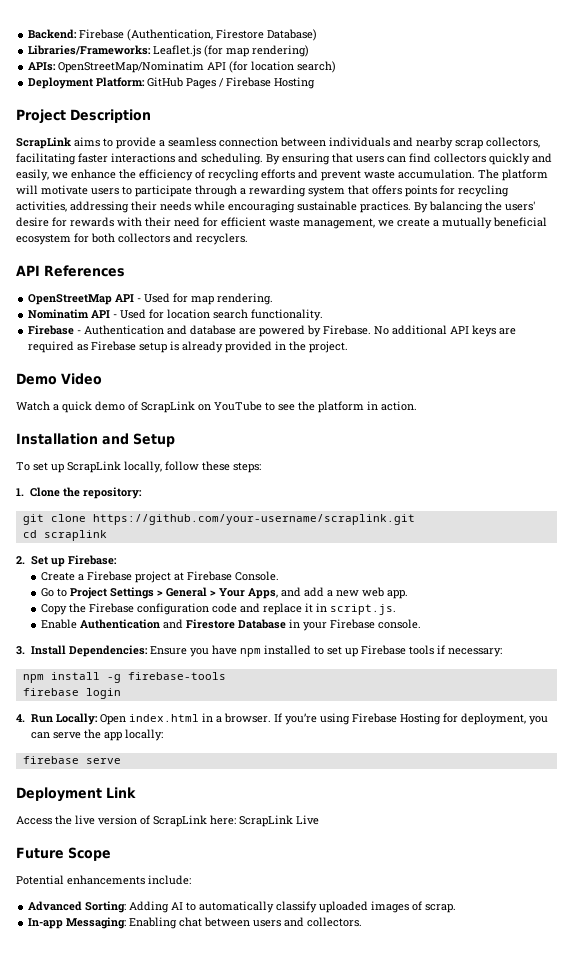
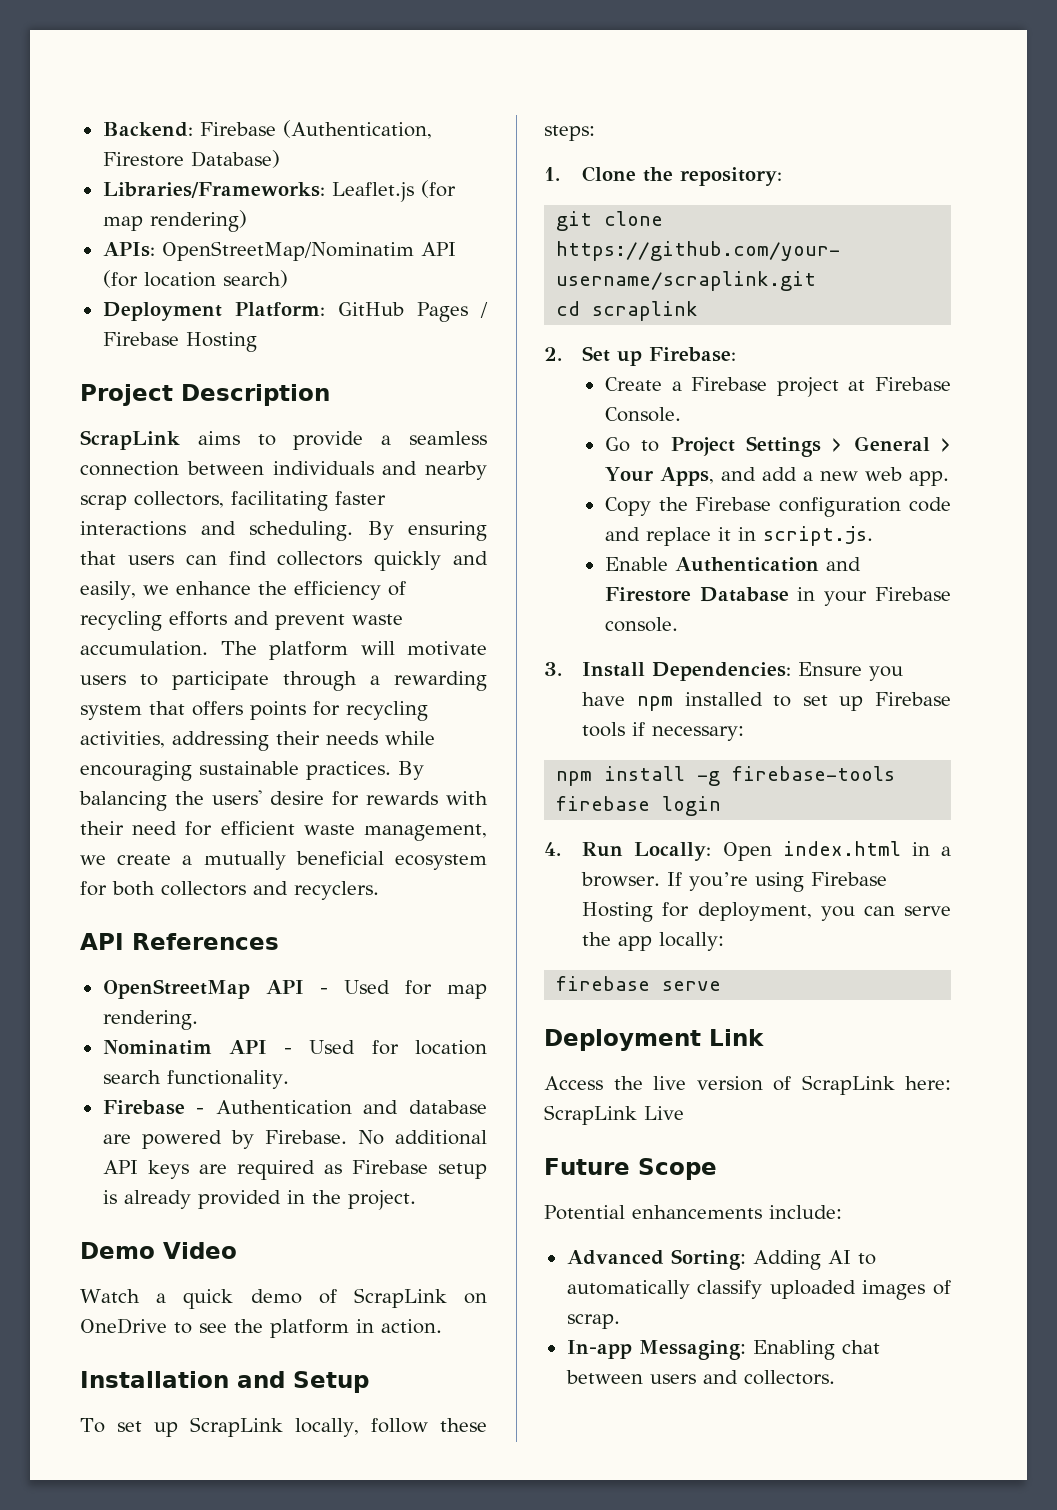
[214,401,262,411] YouTube -> [80,1318,167,1334] OneDrive

